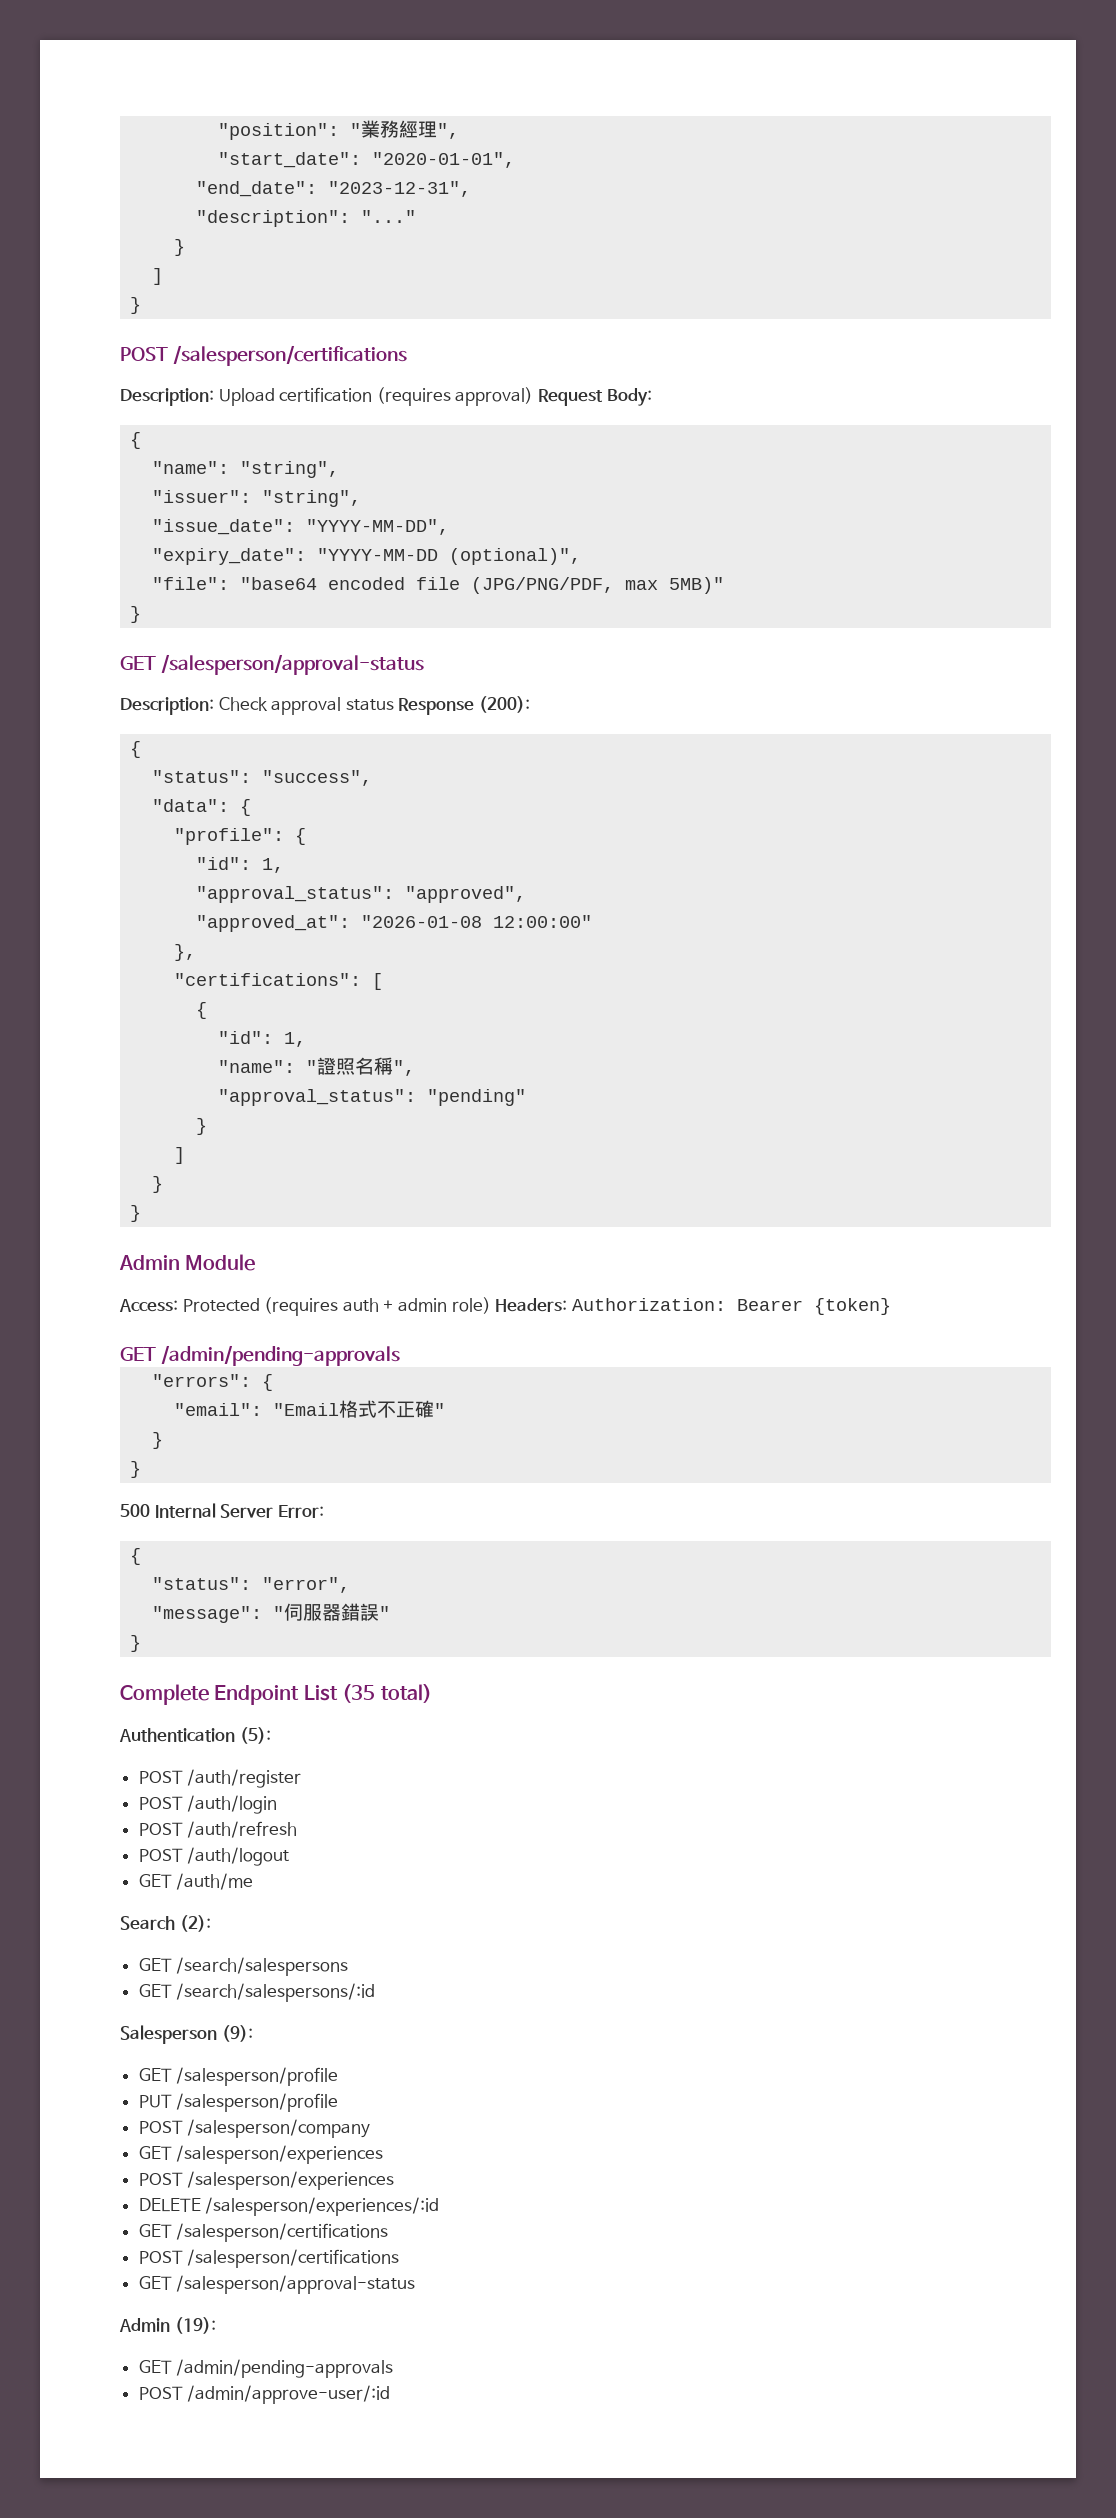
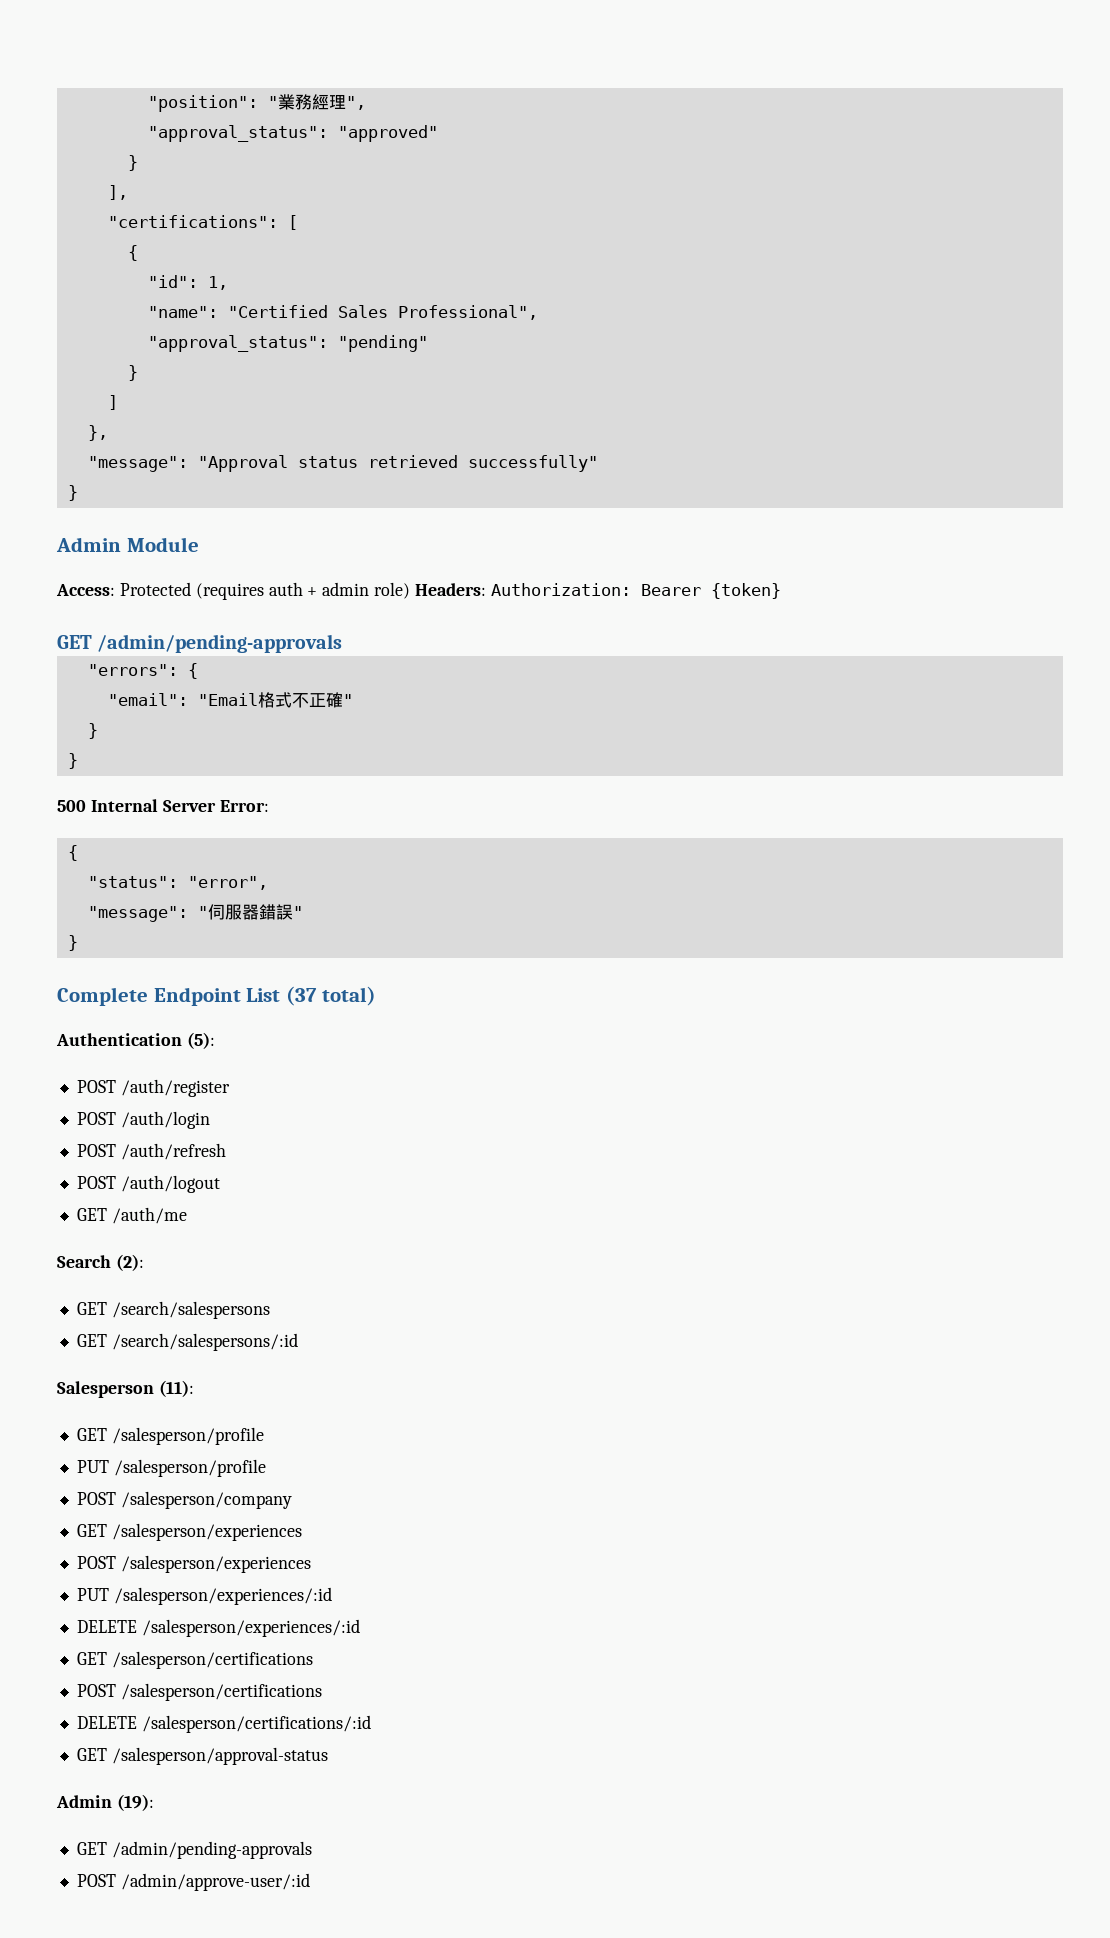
[218,152,516,168] [196,181,472,197] [196,210,417,227] [174,239,186,256] [152,268,164,285] [130,297,142,314] [120,345,407,366] [120,387,652,406] [130,432,142,449] [152,461,340,478] [152,490,362,507] [152,519,450,535] [152,548,582,565] [152,577,725,594] [130,606,142,623] [120,654,424,675] [120,696,530,715] [130,741,142,758] [152,770,373,786] [152,799,252,816] [174,828,307,845] [196,857,285,873] [196,886,527,903] [196,915,593,932] [174,944,197,961] "start_date": "2020-01-01", // "end_date": "2023-12-31", // "description": "..." // } // ] // } // POST /salesperson/certifications // Description: Upload certification (requires approval) Request Body: // { // "name": "string", // "issuer": "string", // "issue_date": "YYYY-MM-DD", // "expiry_date": "YYYY-MM-DD (optional)", // "file": "base64 encoded file (JPG/PNG/PDF, max 5MB)" // } // GET /salesperson/approval-status // Description: Check approval status Response (200): // { // "status": "success", // "data": { // "profile": { // "id": 1, // "approval_status": "approved", // "approved_at": "2026-01-08 12:00:00" // }, -> [147,125,438,142] [127,155,138,171] [107,185,128,200] "approval_status": "approved" // } // ],
[306,1057,416,1076] "證照名稱", -> [227,305,538,320] "Certified Sales Professional",
[152,1176,164,1193] } -> [87,425,108,441] [87,455,598,472] }, // "message": "Approval status retrieved successfully"
[342,1684,376,1703] (35 -> [286,986,318,1006] (37
[221,2025,253,2042] (9): -> [158,1380,194,1397] (11):
(395, 2180) none -> [76,1587,332,1605] // PUT /salesperson/experiences/:id
(400, 2258) none -> [76,1715,371,1733] // DELETE /salesperson/certifications/:id

